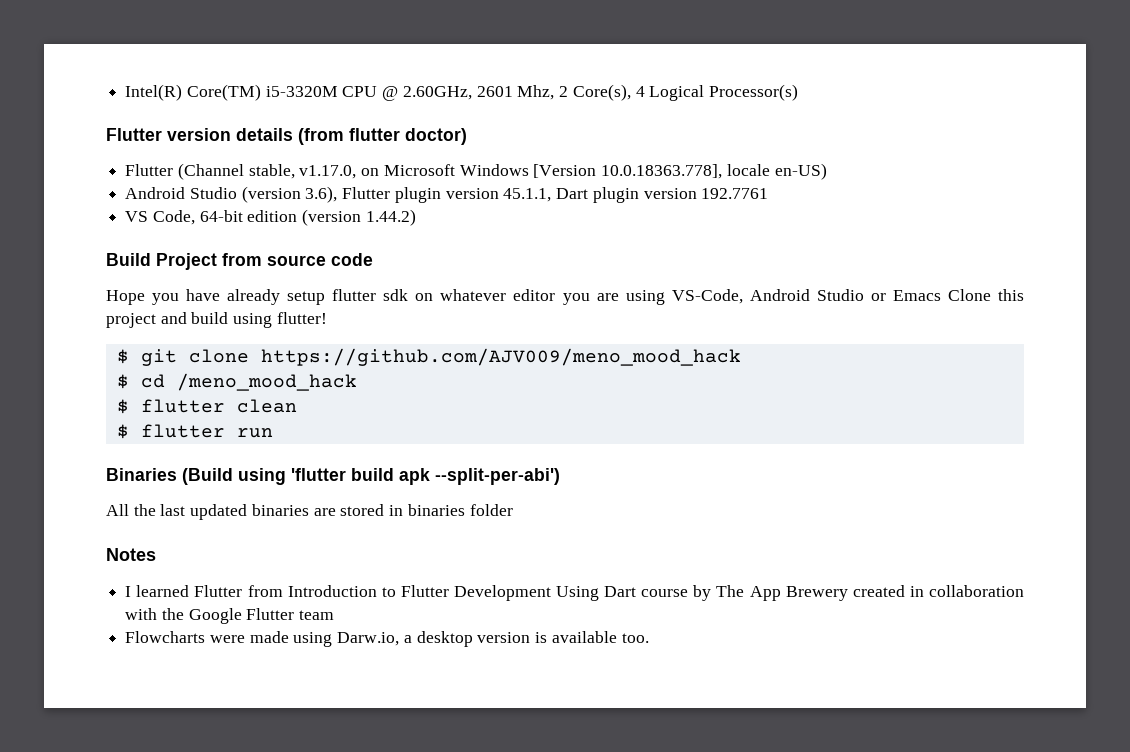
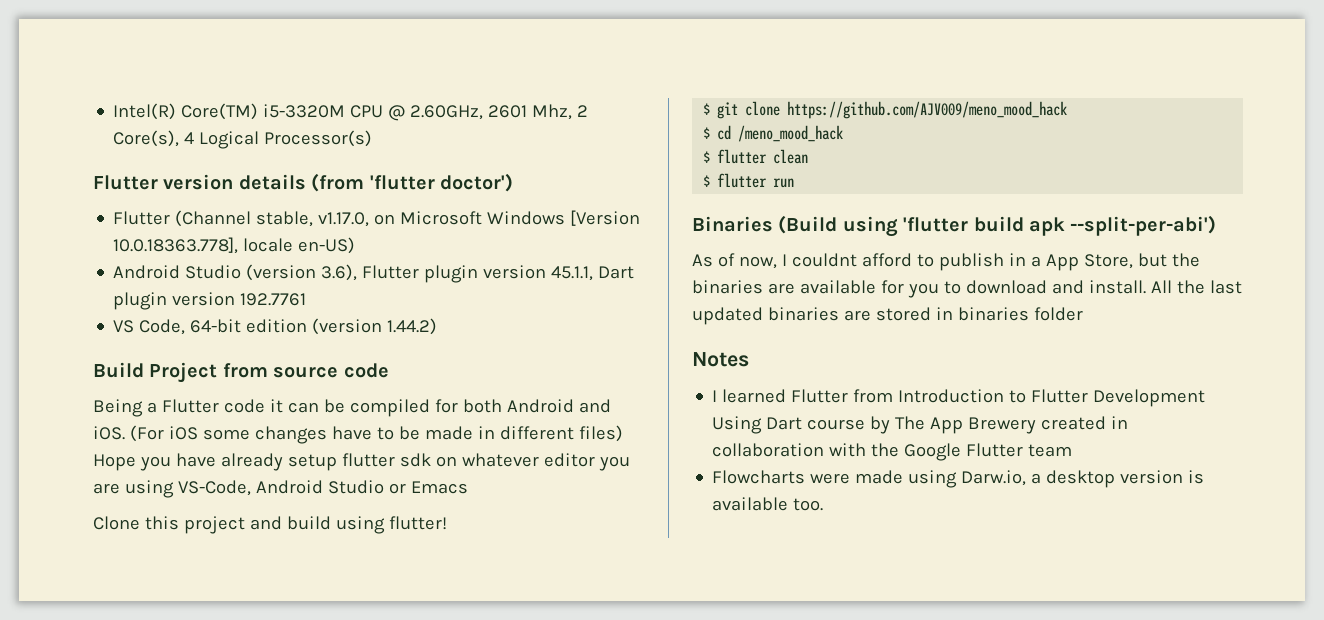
[349,128,467,145] flutter doctor) -> [369,173,513,192] 'flutter doctor')
(373, 259) none -> [93,399,611,417] [93,425,623,444] Being a Flutter code it can be compiled for both Android and iOS. (For iOS some changes have to be made in different files)
(941, 295) none -> (468, 487) //
(560, 476) none -> [692,253,1200,271] [692,280,1146,298] As of now, I couldnt afford to publish in a App Store, but the binaries are available for you to download and install.

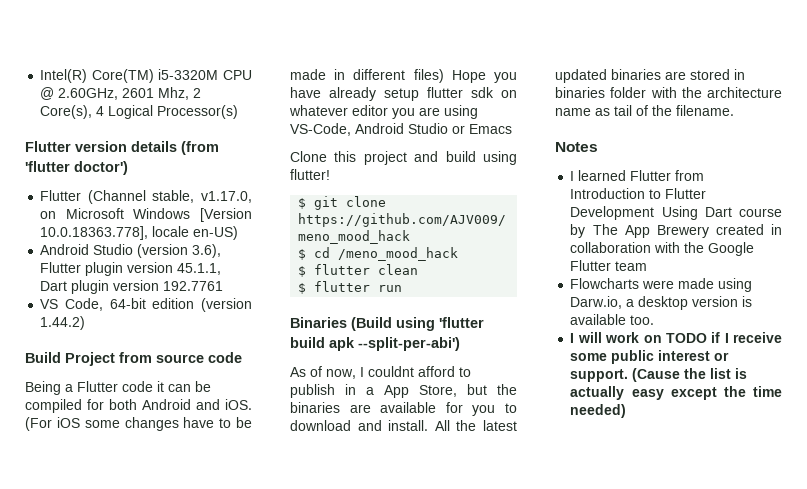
[1209,280,1242,294] last -> [483,420,517,431] latest
(1083, 314) none -> [650,87,782,98] [555,105,734,116] with the architecture name as tail of the filename.
(824, 504) none -> [570,332,782,343] [570,350,730,364] [570,368,748,382] [570,386,782,400] [570,404,627,418] // I will work on TODO if I receive some public interest or support. (Cause the list is actually easy except the time needed)

